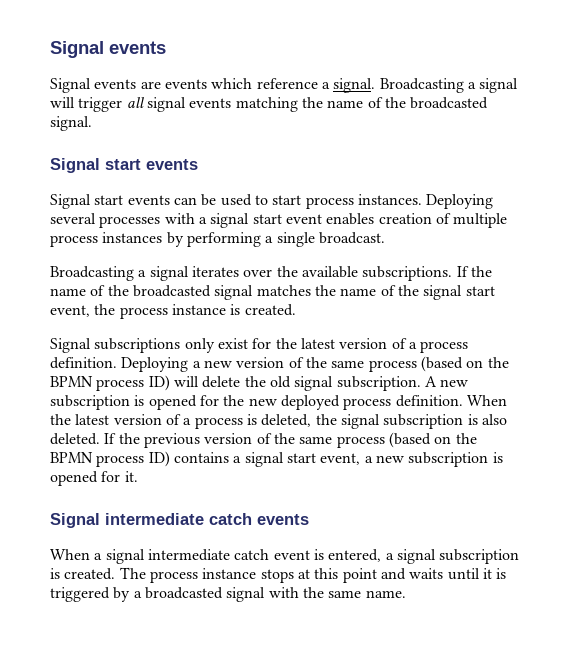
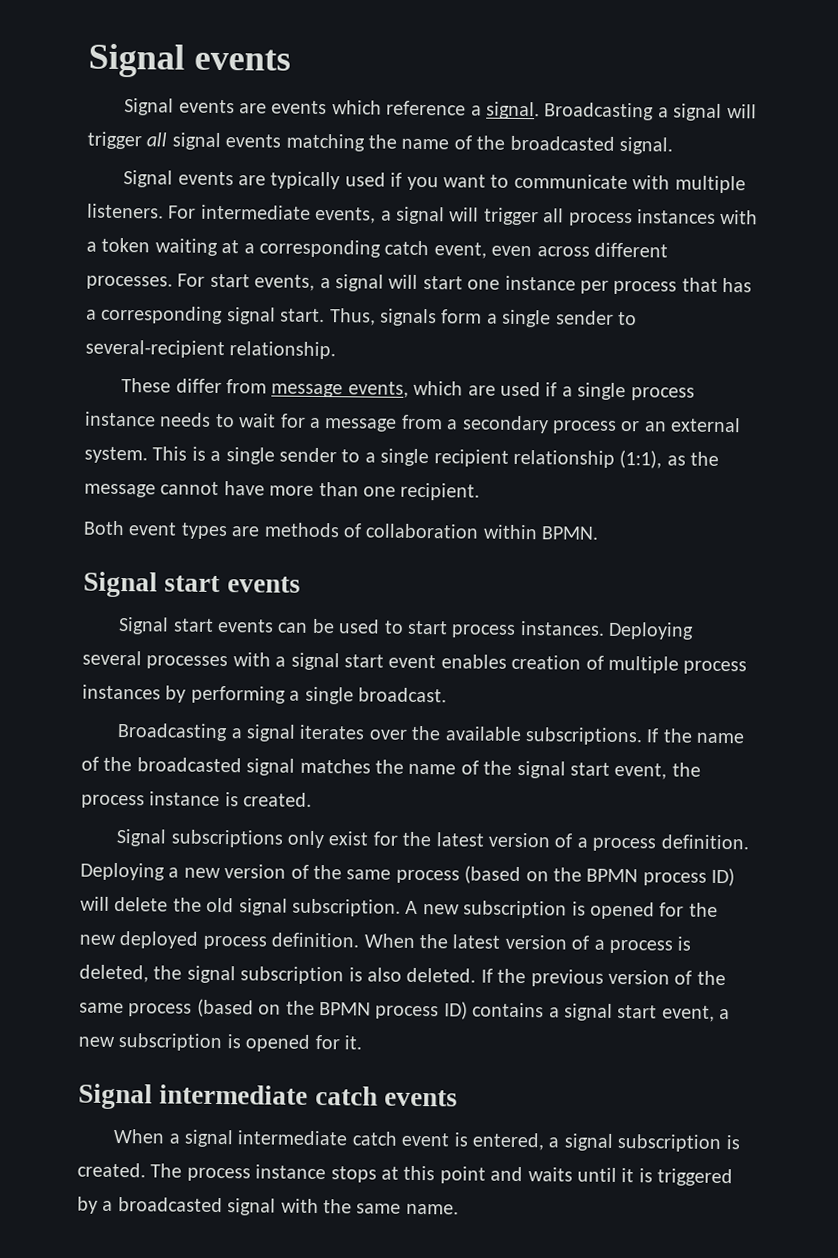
(92, 123) none -> [123,170,746,194] [87,203,759,227] [86,237,668,259] [86,273,753,295] [86,305,637,328] [85,339,337,360] [121,378,695,401] [85,411,742,434] [84,446,720,469] [84,481,481,501] [83,520,600,540] // Signal events are typically used if you want to communicate with multiple listeners. For intermediate events, a signal will trigger all process instances with a token waiting at a corresponding catch event, even across different processes. For start events, a signal will start one instance per process that has a corresponding signal start. Thus, signals form a single sender to several-recipient relationship. // These differ from message events, which are used if a single process instance needs to wait for a message from a secondary process or an external system. This is a single sender to a single recipient relationship (1:1), as the message cannot have more than one recipient. // Both event types are methods of collaboration within BPMN.

